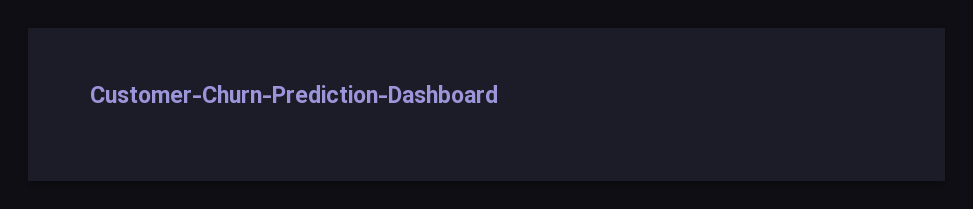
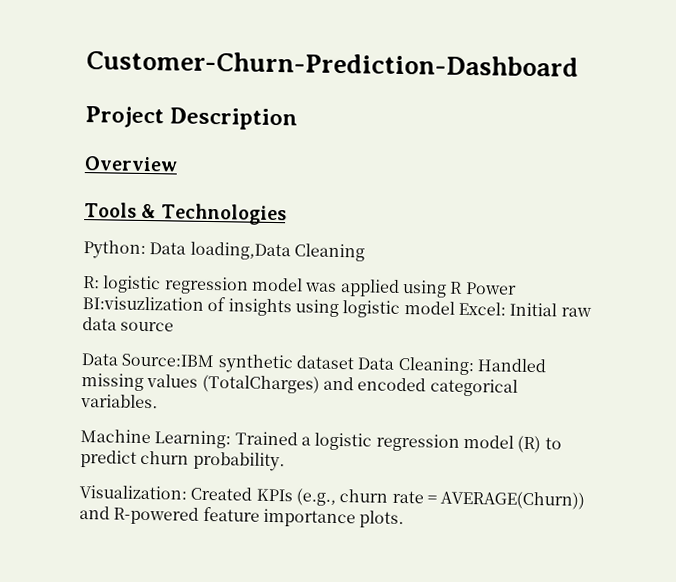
(498, 94) none -> [85,106,299,131] [84,156,178,172] [84,202,287,226] [83,240,365,262] [83,275,517,298] [82,296,592,318] [82,317,175,332] [81,353,546,376] [81,373,518,397] [80,394,158,409] [80,429,562,454] [80,450,285,472] [79,485,586,510] [79,506,405,529] // Project Description // Overview // Tools & Technologies // Python: Data loading,Data Cleaning // R: logistic regression model was applied using R Power BI:visuzlization of insights using logistic model Excel: Initial raw data source // Data Source:IBM synthetic dataset Data Cleaning: Handled missing values (TotalCharges) and encoded categorical variables. // Machine Learning: Trained a logistic regression model (R) to predict churn probability. // Visualization: Created KPIs (e.g., churn rate = AVERAGE(Churn)) and R-powered feature importance plots.

